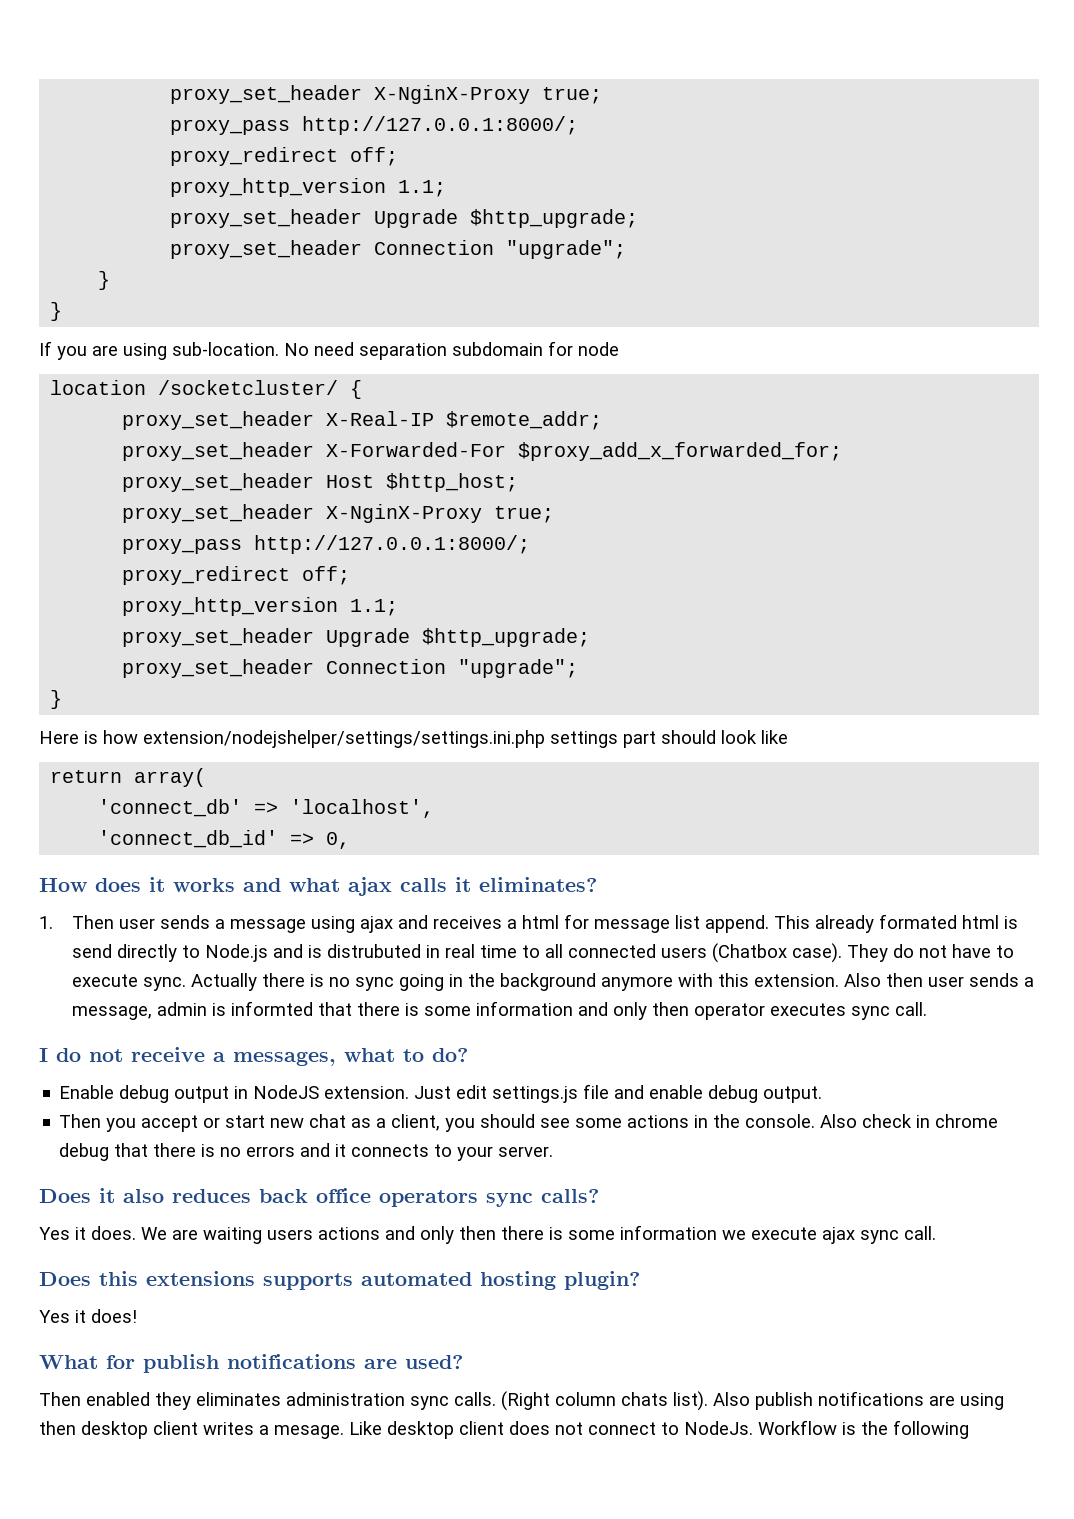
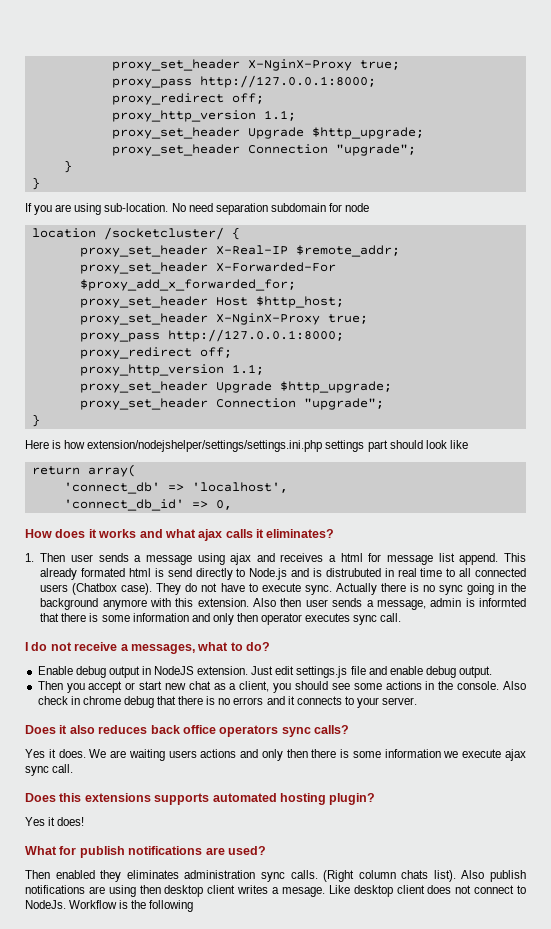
[170,85,603,104] [170,116,579,135] proxy_set_header X-NginX-Proxy true; // proxy_pass http://127.0.0.1:8000/; -> [111,59,400,71] [111,75,376,88] proxy_set_header X-NginX-Proxy true; // proxy_pass http://127.0.0.1:8000;
[254,535,531,554] http://127.0.0.1:8000/; -> [167,329,344,342] http://127.0.0.1:8000;

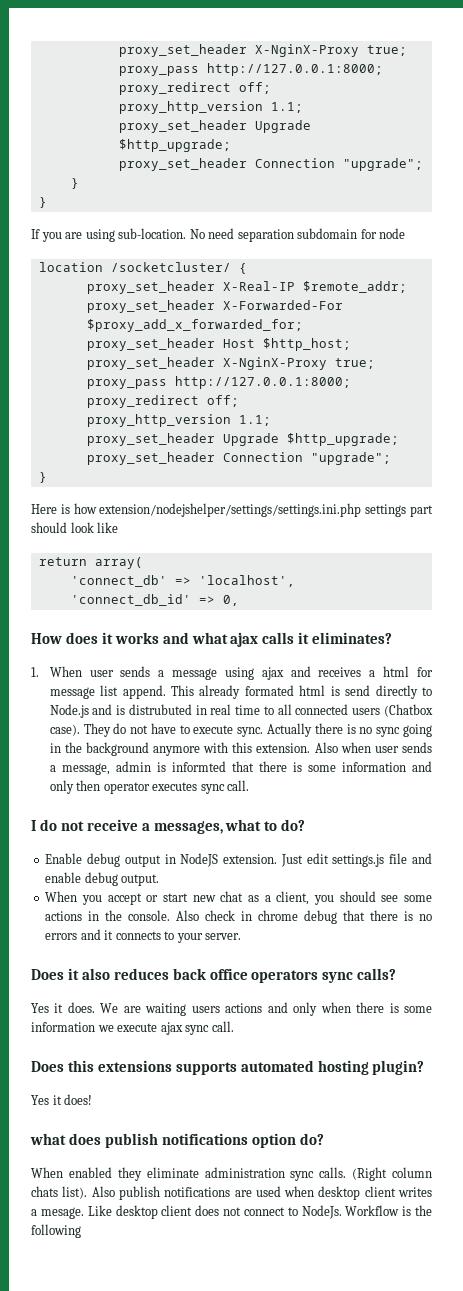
[40,553,66,562] Then -> [49,666,82,677] When
[280,598,302,607] then -> [340,742,371,753] when
[37,681,63,690] Then -> [45,891,78,902] When
[286,749,308,758] then -> [320,1002,351,1013] when
[25,846,266,858] [25,870,50,879] What for publish notifications are used? // Then -> [30,1133,324,1148] [31,1167,63,1178] what does publish notifications option do? // When
[126,870,179,879] eliminates -> [146,1167,199,1178] eliminate
[108,885,161,897] using then -> [255,1186,315,1197] used when

